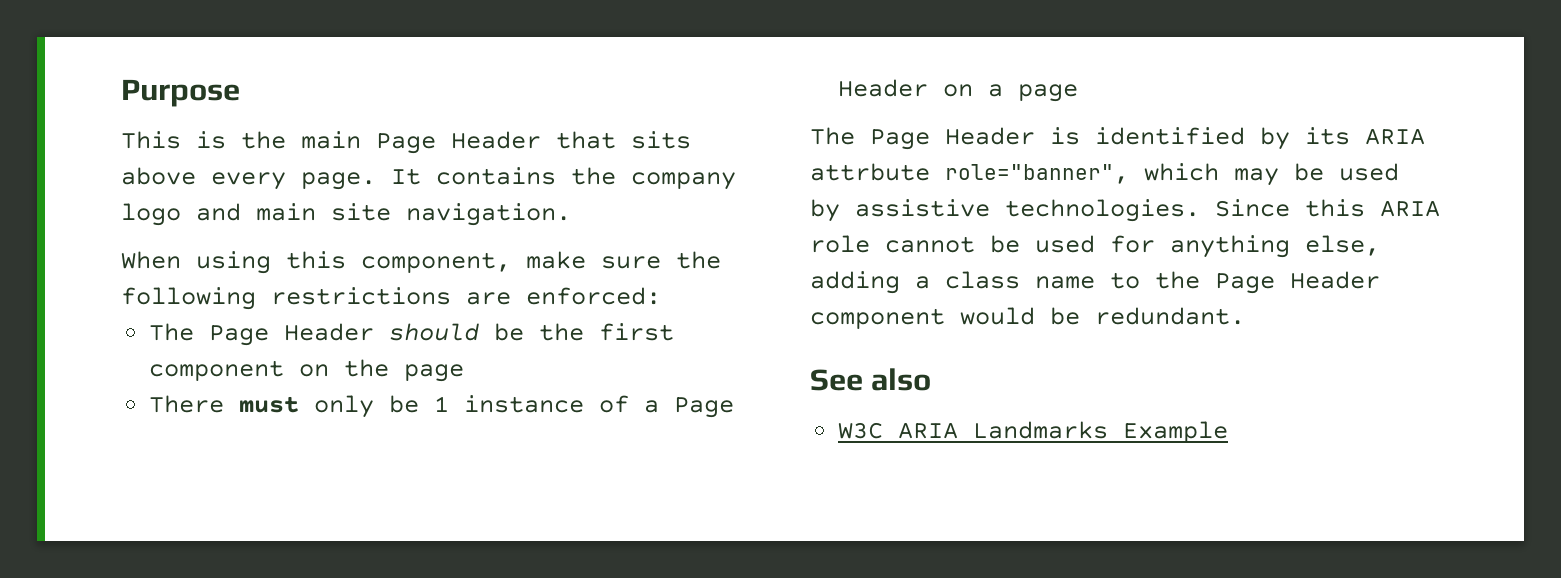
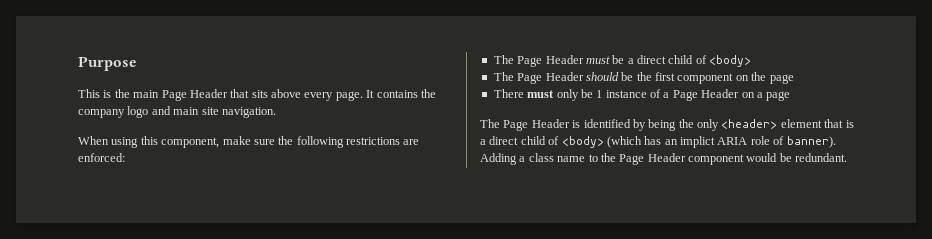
(661, 296) none -> [493,55,752,67] // The Page Header must be a direct child of <body>
[1305,127,1425,145] [810,163,1399,186] [810,199,1440,222] [810,235,1380,258] [810,271,900,294] its ARIA attrbute role="banner", which may be used by assistive technologies. Since this ARIA role cannot be used for anything else, adding -> [648,119,854,131] [480,136,836,148] [480,153,517,165] being the only <header> element that is a direct child of <body> (which has an implict ARIA role of banner). Adding
[810,368,932,391] [838,421,1229,443] // See also // W3C ARIA Landmarks Example -> (848, 157) none

